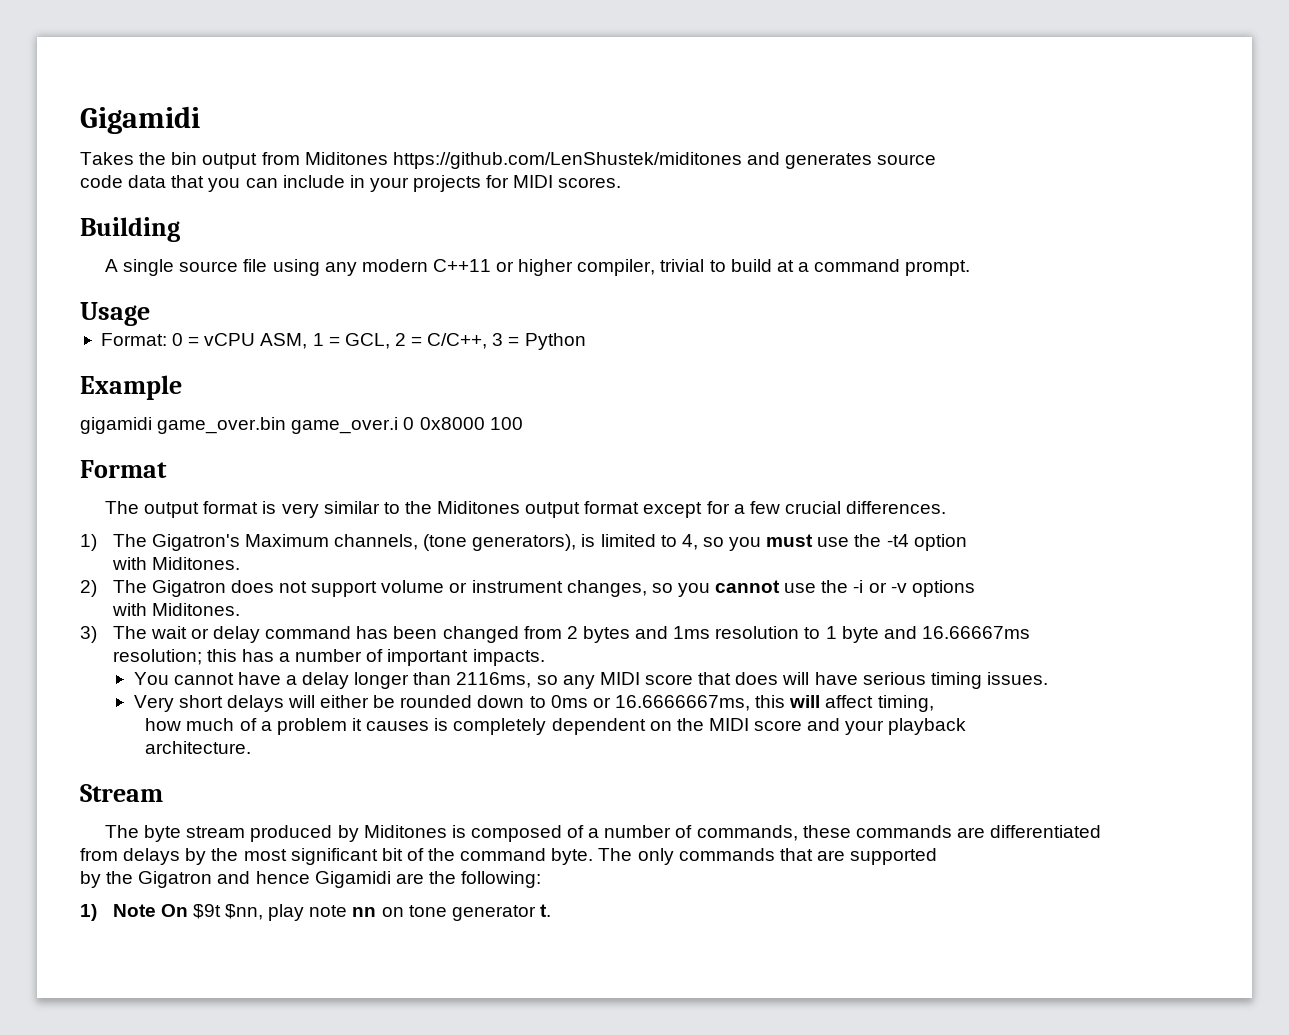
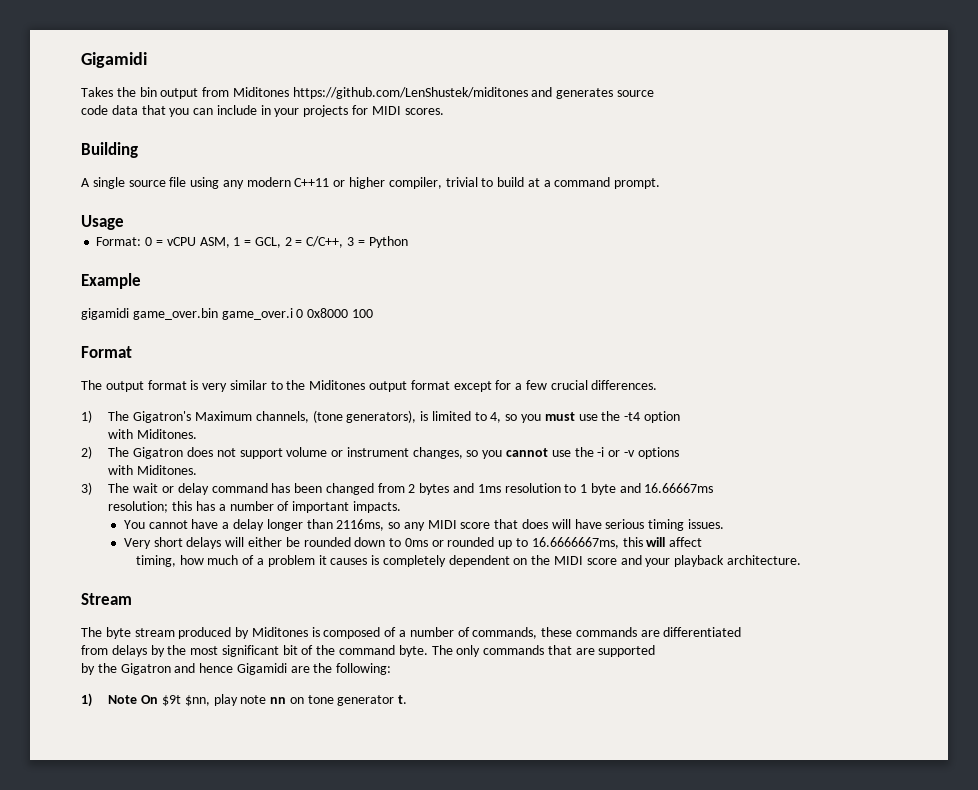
(611, 702) none -> [447,537,528,549] rounded up to
(874, 701) none -> (703, 542) //
(934, 703) // -> (176, 561) none
(967, 726) // -> (725, 561) none

